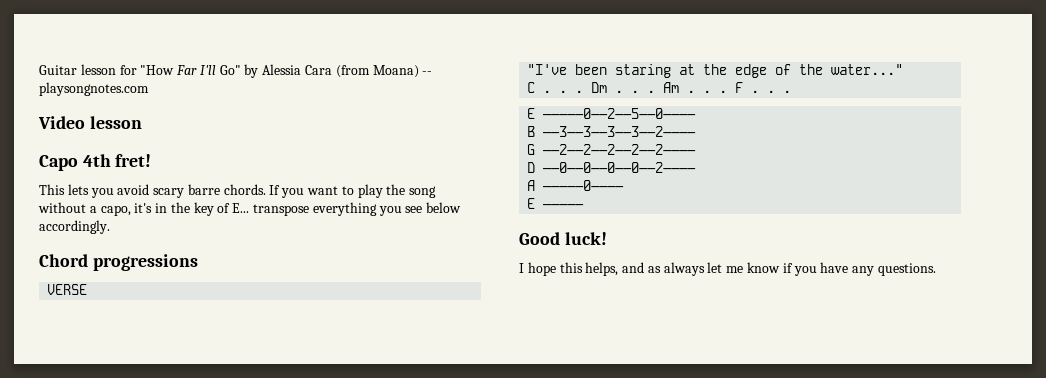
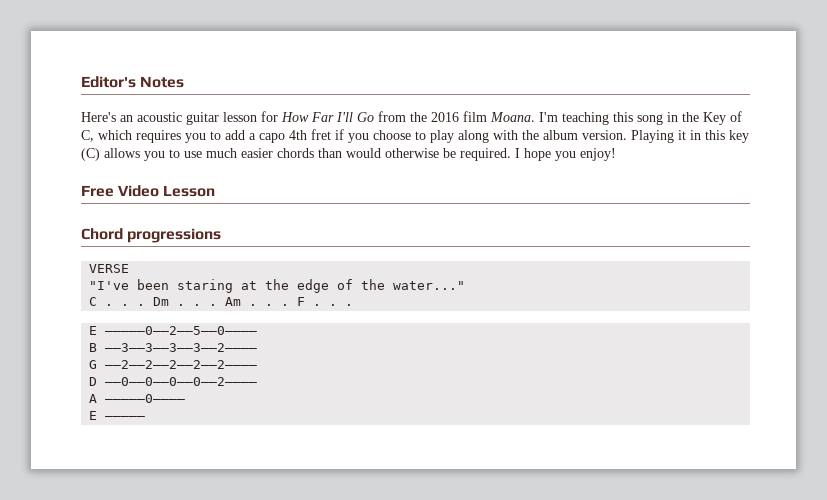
[39,65,77,75] Guitar -> [81,76,185,88] [81,112,219,125] Editor's Notes // Here's an acoustic guitar
[140,65,175,75] "How -> [281,112,309,122] How
[219,64,433,78] [39,82,149,96] [38,116,142,129] [39,154,152,171] [39,184,437,198] [38,202,462,216] [39,220,110,234] Go" by Alessia Cara (from Moana) -- playsongnotes.com // Video lesson // Capo 4th fret! // This lets you avoid scary barre chords. If you want to play the song without a capo, it's in the key of E... transpose everything you see below accordingly. -> [357,111,742,125] [81,129,749,143] [81,148,616,161] [81,185,216,197] Go from the 2016 film Moana. I'm teaching this song in the Key of C, which requires you to add a capo 4th fret if you choose to play along with the album version. Playing it in this key (C) allows you to use much easier chords than would otherwise be required. I hope you enjoy! // Free Video Lesson
[519,232,607,245] [519,262,936,276] // Good luck! // I hope this helps, and as always let me know if you have any questions. -> (146, 418) none

